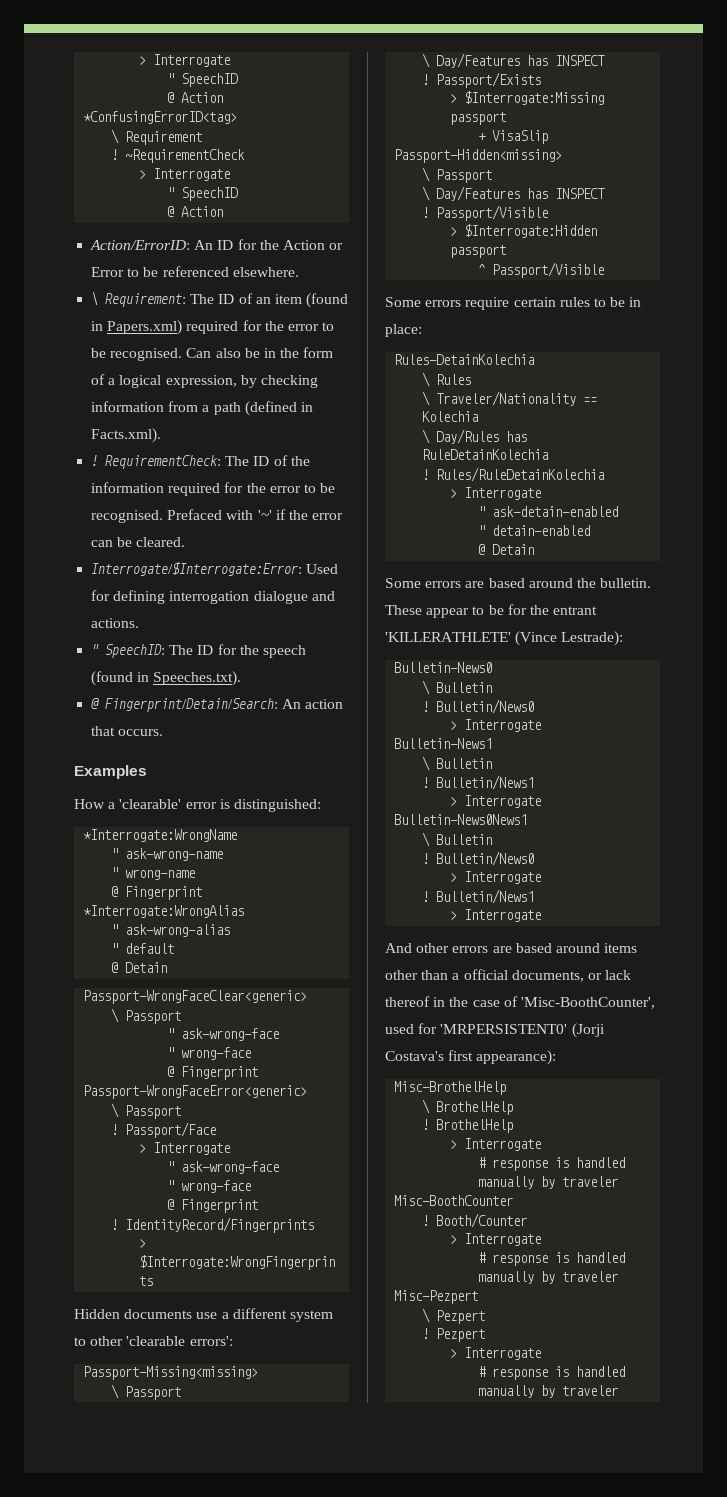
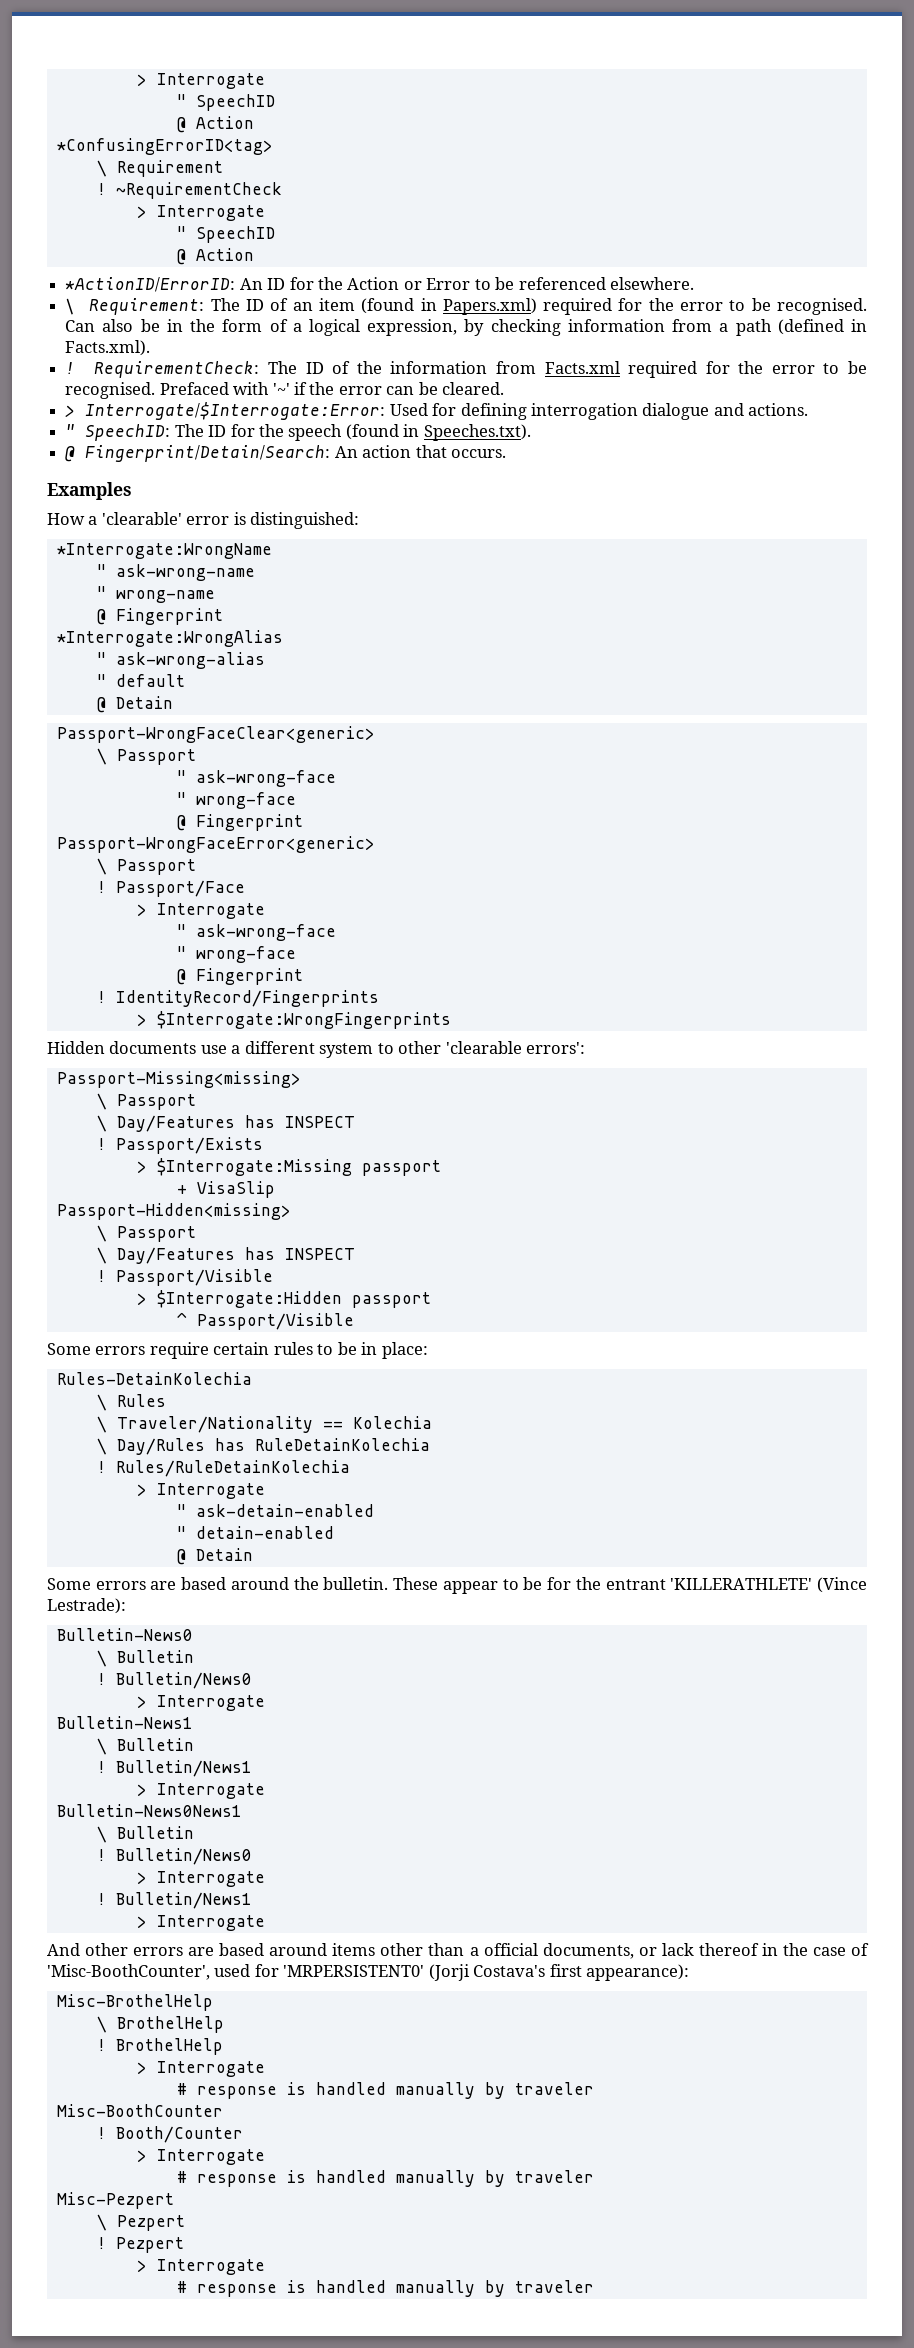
[90,240,191,250] Action/ErrorID: -> [65,277,236,292] *ActionID/ErrorID:
(165, 487) none -> [495,361,620,374] from Facts.xml
(186, 542) none -> [65,405,76,417] >

